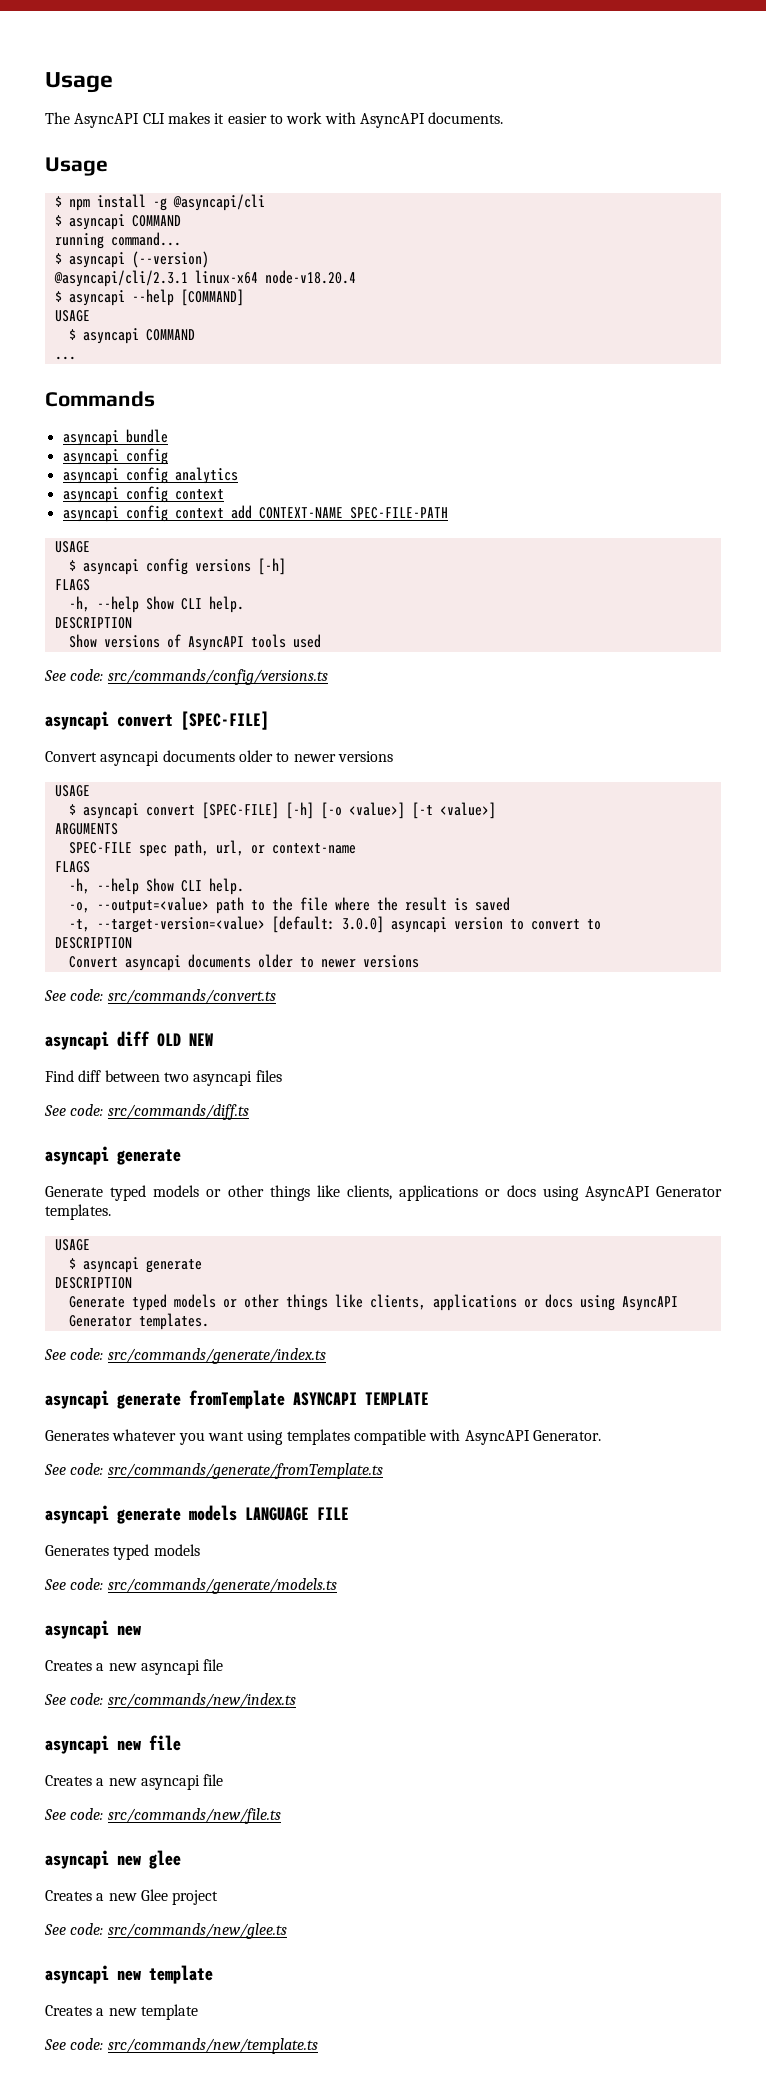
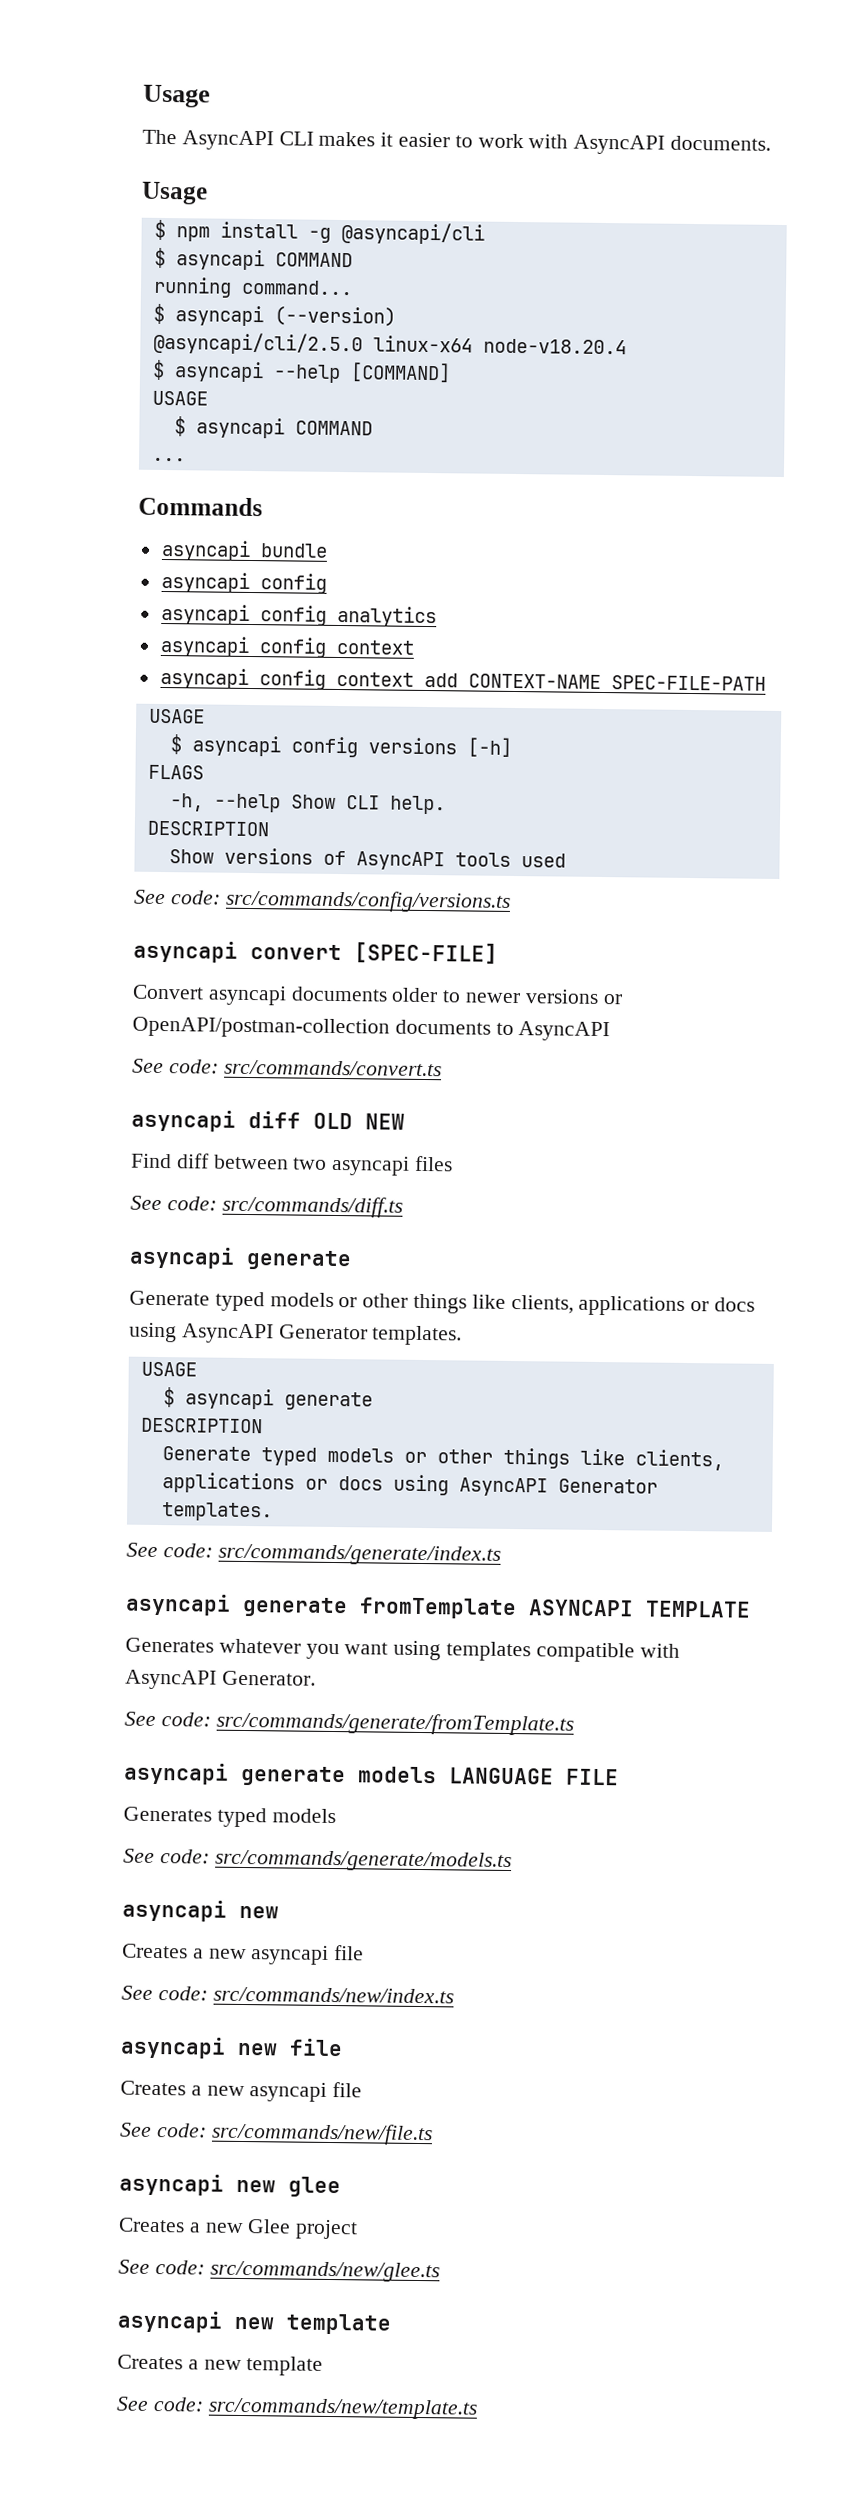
[53,270,188,287] @asyncapi/cli/2.3.1 -> [152,331,363,356] @asyncapi/cli/2.5.0
[54,785,90,797] [68,802,496,819] [54,823,118,835] [68,840,356,857] [54,861,90,873] [68,878,244,895] [68,897,510,914] [68,916,601,933] [54,937,132,949] [68,954,419,971] // USAGE // $ asyncapi convert [SPEC-FILE] [-h] [-o <value>] [-t <value>] // ARGUMENTS // SPEC-FILE spec path, url, or context-name // FLAGS // -h, --help Show CLI help. // -o, --output=<value> path to the file where the result is saved // -t, --target-version=<value> [default: 3.0.0] asyncapi version to convert to // DESCRIPTION // Convert asyncapi documents older to newer versions -> [602,994,623,1005] [132,1016,611,1042] or OpenAPI/postman-collection documents to AsyncAPI

